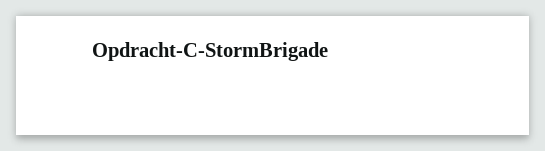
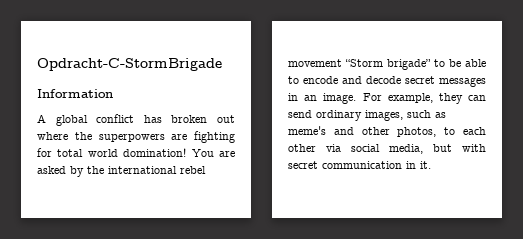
(328, 51) none -> [37,89,113,98] [37,114,235,126] [37,131,235,143] [37,148,235,157] [37,166,206,177] [288,59,486,70] [288,76,486,87] [288,93,486,104] [288,110,446,121] [288,126,486,137] [288,144,486,154] [288,161,431,169] // Information // A global conflict has broken out where the superpowers are fighting for total world domination! You are asked by the international rebel movement “Storm brigade” to be able to encode and decode secret messages in an image. For example, they can send ordinary images, such as meme's and other photos, to each other via social media, but with secret communication in it.

